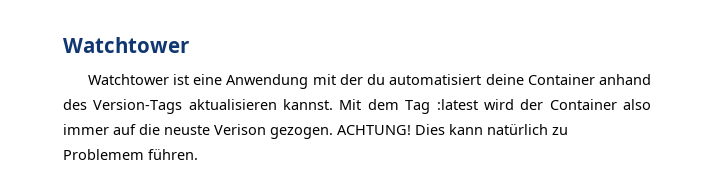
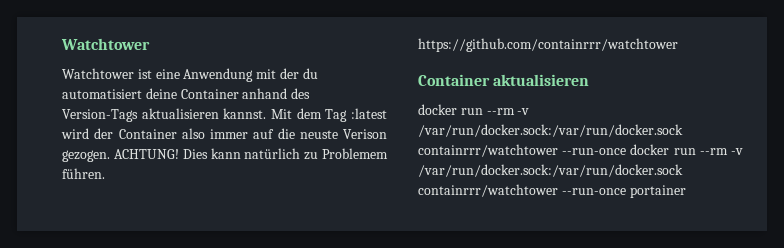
(198, 154) none -> [418,38,678,52] [418,74,590,86] [418,104,530,115] [418,124,683,137] [418,144,743,157] [418,164,683,177] [418,184,686,198] // https://github.com/containrrr/watchtower // Container aktualisieren // docker run --rm -v /var/run/docker.sock:/var/run/docker.sock containrrr/watchtower --run-once docker run --rm -v /var/run/docker.sock:/var/run/docker.sock containrrr/watchtower --run-once portainer

